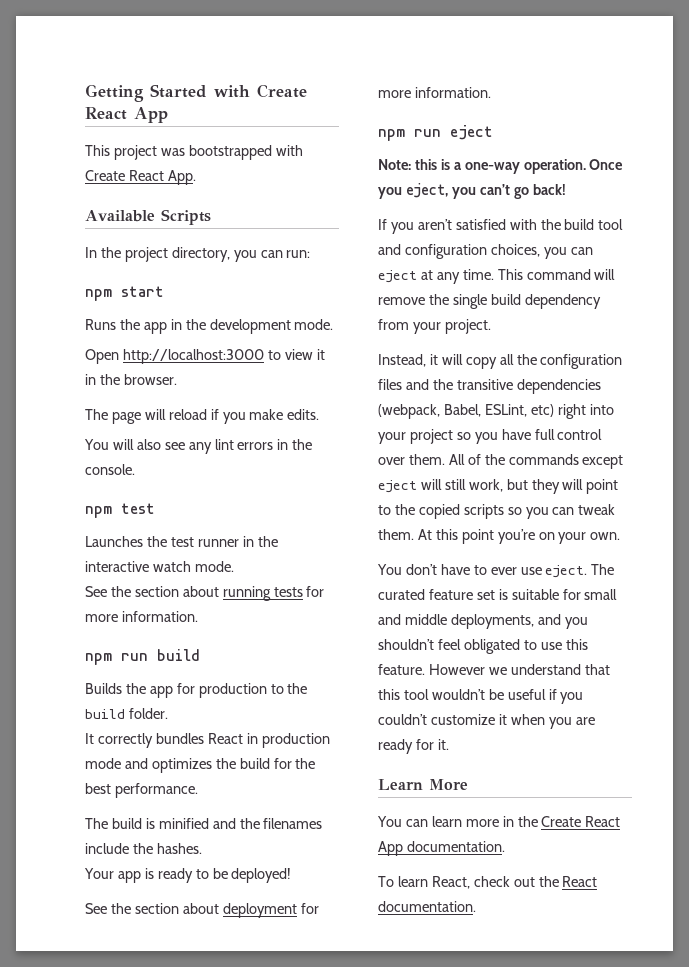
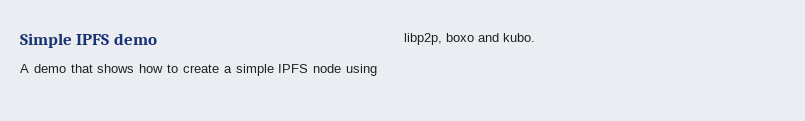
[85,84,307,102] [85,107,168,123] [85,145,303,160] [85,170,196,185] [85,209,211,225] [85,247,311,262] [85,286,164,301] [85,319,334,334] [85,349,325,364] [85,374,177,385] [85,409,320,424] [84,439,313,454] [85,464,135,475] [85,503,155,518] [85,536,278,547] [85,561,234,572] [85,586,325,601] [85,611,198,622] [85,649,200,665] [85,683,308,698] [85,708,168,719] [85,733,330,748] [85,758,316,773] [85,783,198,798] [85,818,323,829] [85,843,202,854] [84,868,292,883] [85,903,319,918] [378,87,491,98] [378,125,493,141] [378,159,624,174] [378,183,566,199] [378,219,624,234] [378,244,593,259] [378,269,616,284] [378,294,601,309] [378,319,491,334] [378,354,623,369] [378,379,601,394] [378,404,614,419] [378,429,603,444] [378,454,624,469] [378,479,619,494] [378,504,616,519] [378,529,621,544] [377,564,615,578] [378,589,618,600] [378,614,588,629] [378,639,588,654] [378,664,610,675] [378,689,584,704] [378,714,595,729] [378,739,449,754] [378,779,468,790] [377,816,621,827] [378,841,505,856] [378,876,598,889] [378,901,476,912] Getting Started with Create React App // This project was bootstrapped with Create React App. // Available Scripts // In the project directory, you can run: // npm start // Runs the app in the development mode. // Open http://localhost:3000 to view it in the browser. // The page will reload if you make edits. // You will also see any lint errors in the console. // npm test // Launches the test runner in the interactive watch mode. // See the section about running tests for more information. // npm run build // Builds the app for production to the build folder. // It correctly bundles React in production mode and optimizes the build for the best performance. // The build is minified and the filenames include the hashes. // Your app is ready to be deployed! // See the section about deployment for more information. // npm run eject // Note: this is a one-way operation. Once you eject, you can’t go back! // If you aren’t satisfied with the build tool and configuration choices, you can eject at any time. This command will remove the single build dependency from your project. // Instead, it will copy all the configuration files and the transitive dependencies (webpack, Babel, ESLint, etc) right into your project so you have full control over them. All of the commands except eject will still work, but they will point to the copied scripts so you can tweak them. At this point you’re on your own. // You don’t have to ever use eject. The curated feature set is suitable for small and middle deployments, and you shouldn’t feel obligated to use this feature. However we understand that this tool wouldn’t be useful if you couldn’t customize it when you are ready for it. // Learn More // You can learn more in the Create React App documentation. // To learn React, check out the React documentation. -> [20,33,157,48] [20,64,377,76] [404,33,535,45] Simple IPFS demo // A demo that shows how to create a simple IPFS node using libp2p, boxo and kubo.

